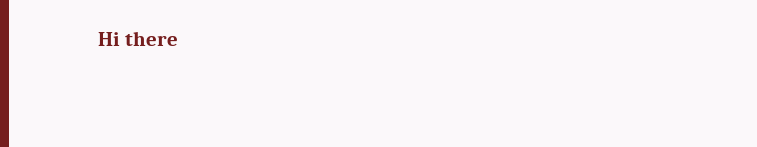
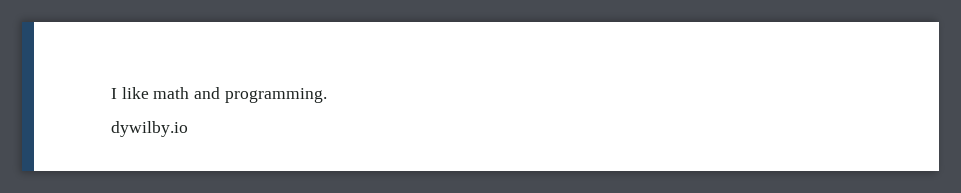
[98,31,178,46] Hi there -> [111,87,327,103] [111,121,188,137] I like math and programming. // dywilby.io

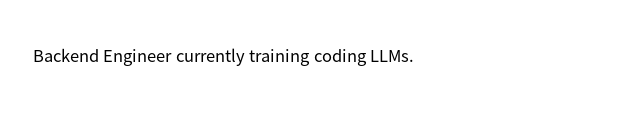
[111,87,327,103] [111,121,188,137] I like math and programming. // dywilby.io -> [33,48,415,66] Backend Engineer currently training coding LLMs.

